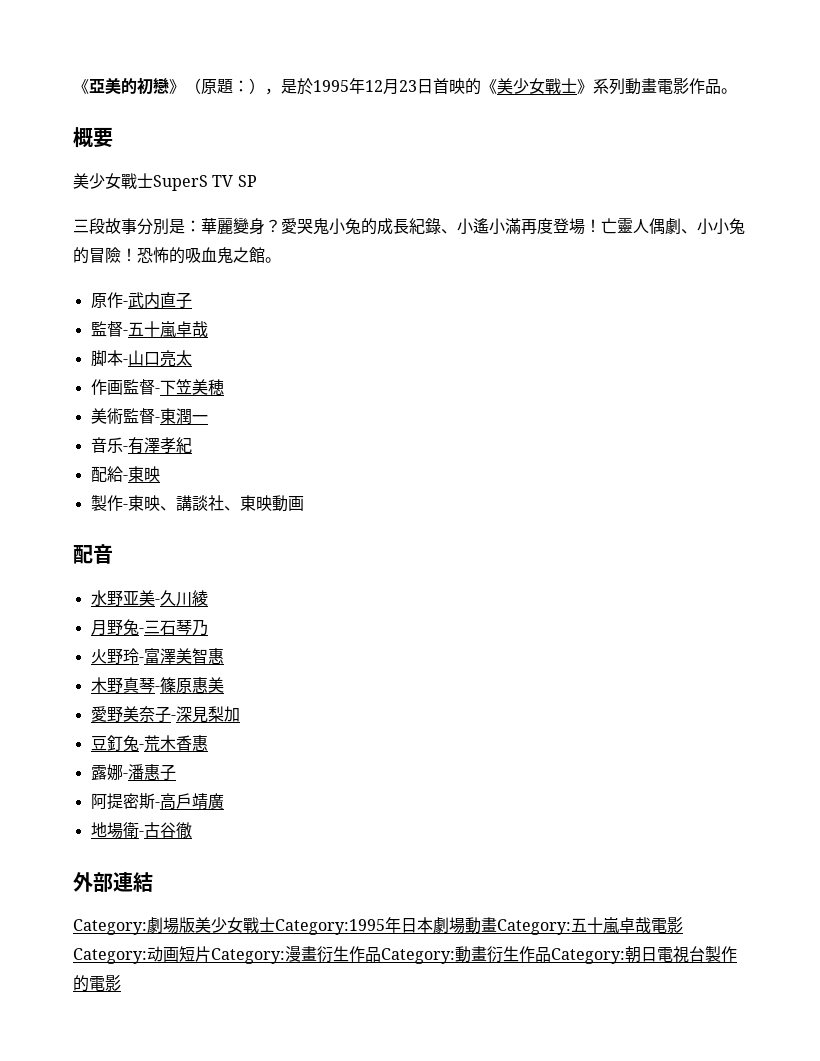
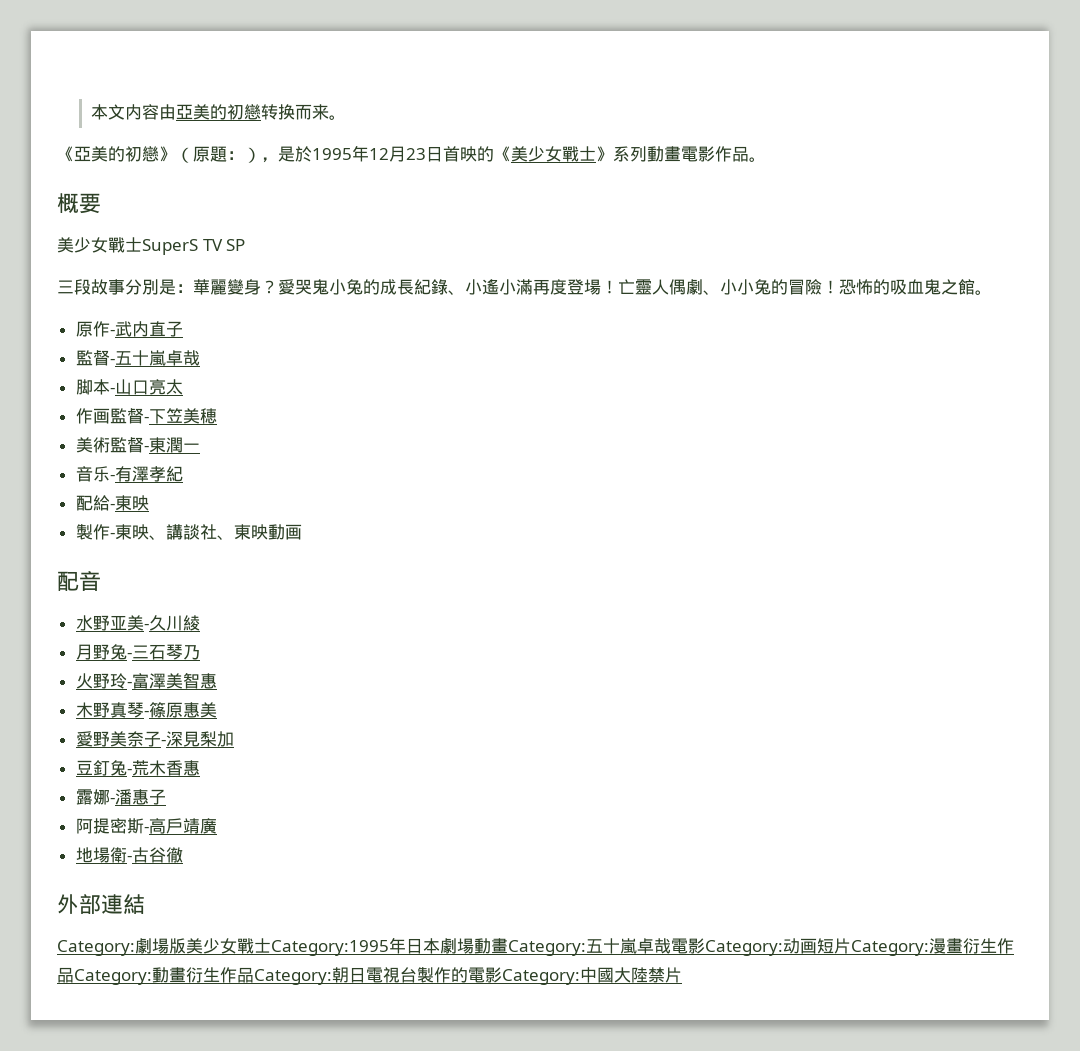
(73, 86) none -> [90,104,346,120] 本文内容由亞美的初戀转换而来。 //
(121, 983) none -> [502,967,682,985] Category:中國大陸禁片

